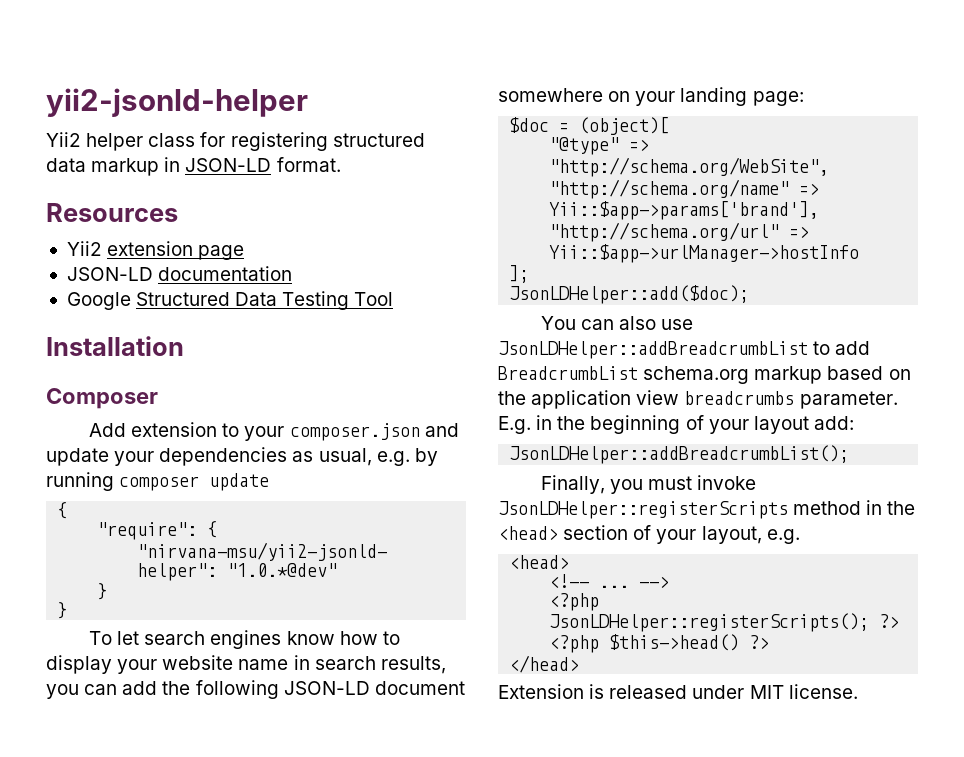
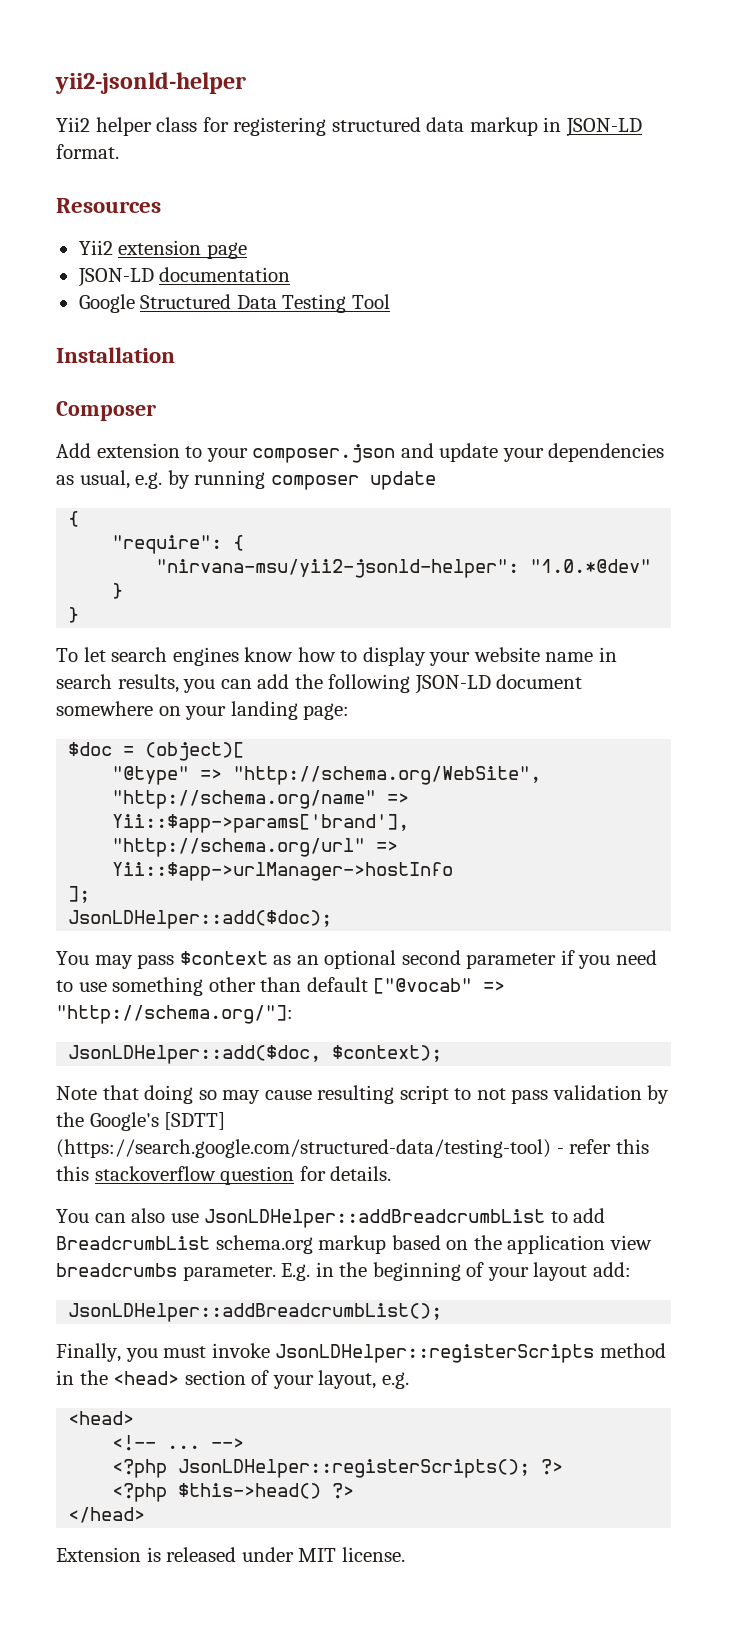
(750, 294) none -> [56,950,657,969] [56,977,506,996] [56,1005,293,1024] [68,1045,443,1064] [56,1085,670,1104] [56,1112,226,1131] [56,1139,649,1158] [56,1166,392,1185] // You may pass $context as an optional second parameter if you need to use something other than default ["@vocab" => "http://schema.org/"]: // JsonLDHelper::add($doc, $context); // Note that doing so may cause resulting script to not pass validation by the Google's [SDTT] (https://search.google.com/structured-data/testing-tool) - refer this this stackoverflow question for details.

